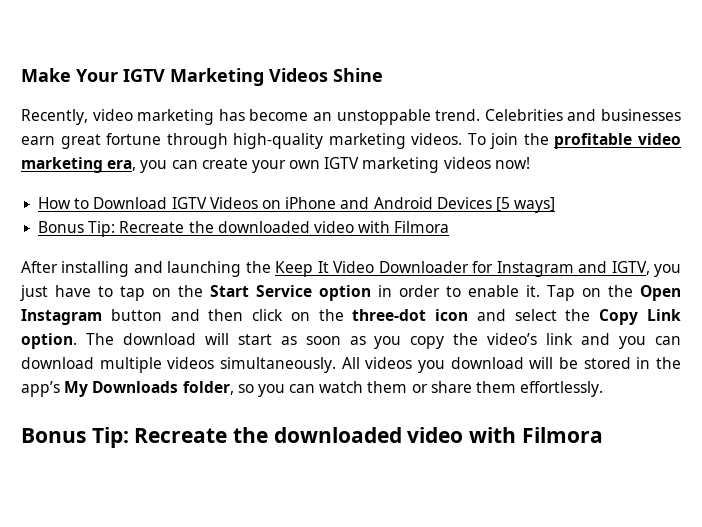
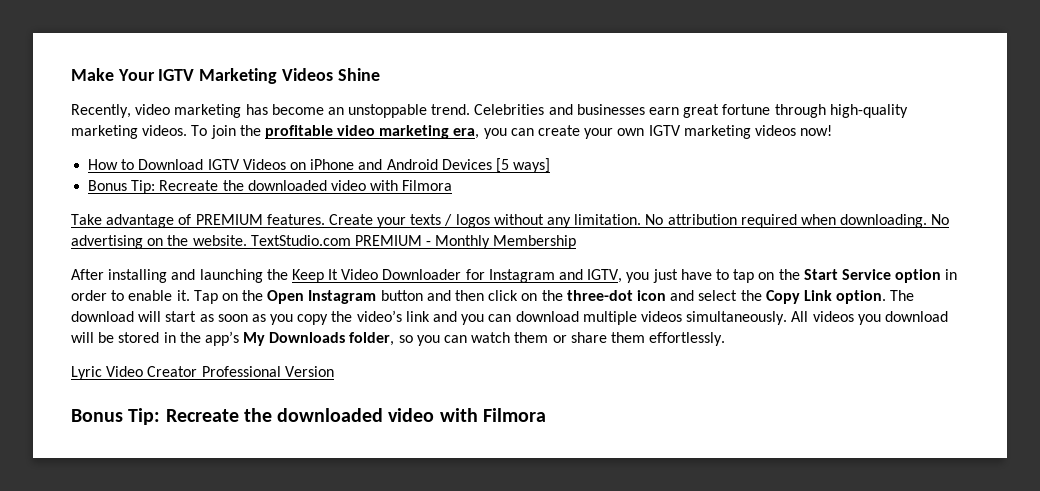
(450, 227) none -> [71,214,950,228] [71,235,577,249] // Take advantage of PREMIUM features. Create your texts / logos without any limitation. No attribution required when downloading. No advertising on the website. TextStudio.com PREMIUM - Monthly Membership
(604, 389) none -> [71,366,334,380] // Lyric Video Creator Professional Version

